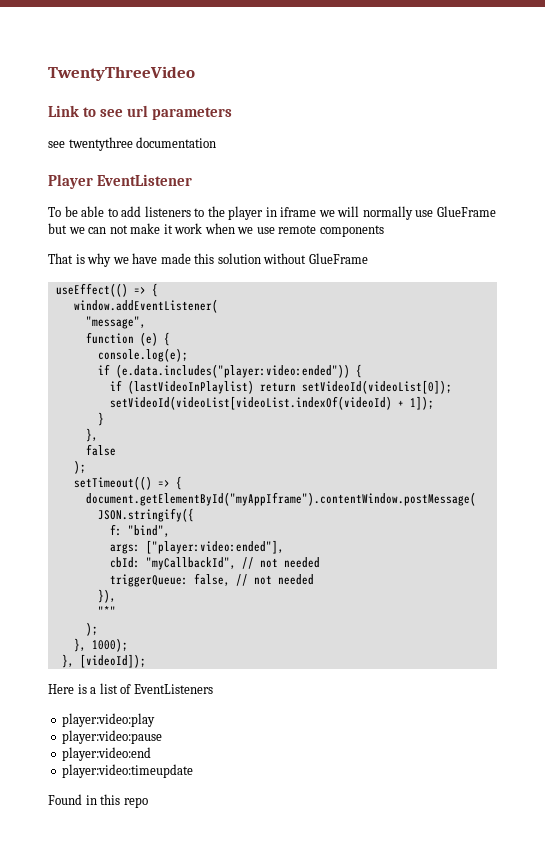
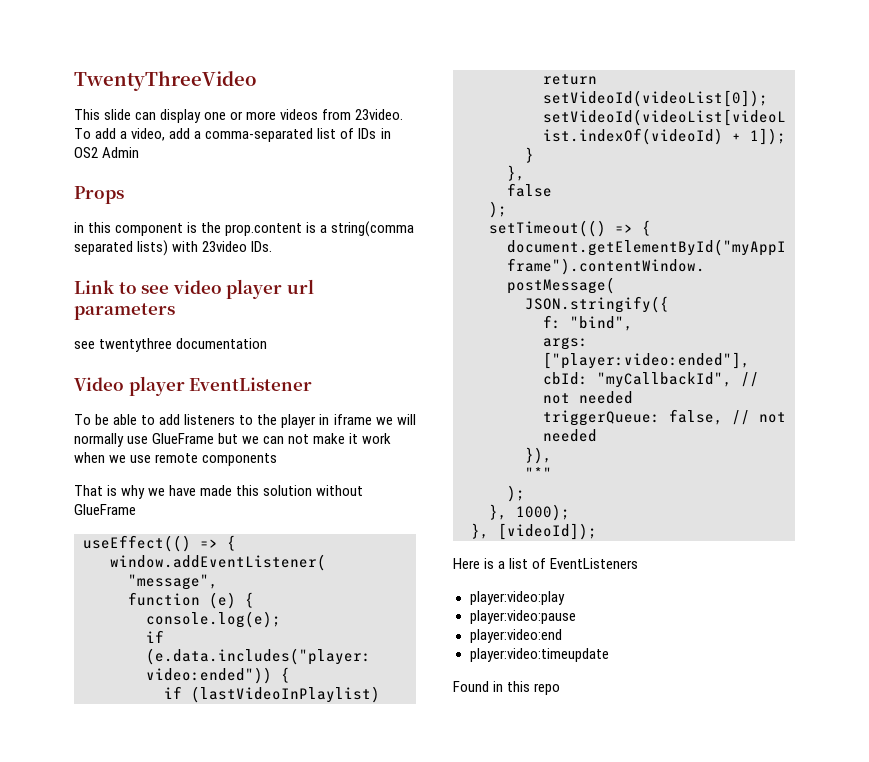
(195, 73) none -> [74,109,404,123] [74,128,391,142] [74,147,140,158] [74,186,124,204] [74,221,415,237] [74,240,273,256] // This slide can display one or more videos from 23video. To add a video, add a comma-separated list of IDs in OS2 Admin // Props // in this component is the prop.content is a string(comma separated lists) with 23video IDs.
(124, 113) none -> [172,279,283,299] video player
[48,174,93,189] Player -> [74,376,185,396] Video player

